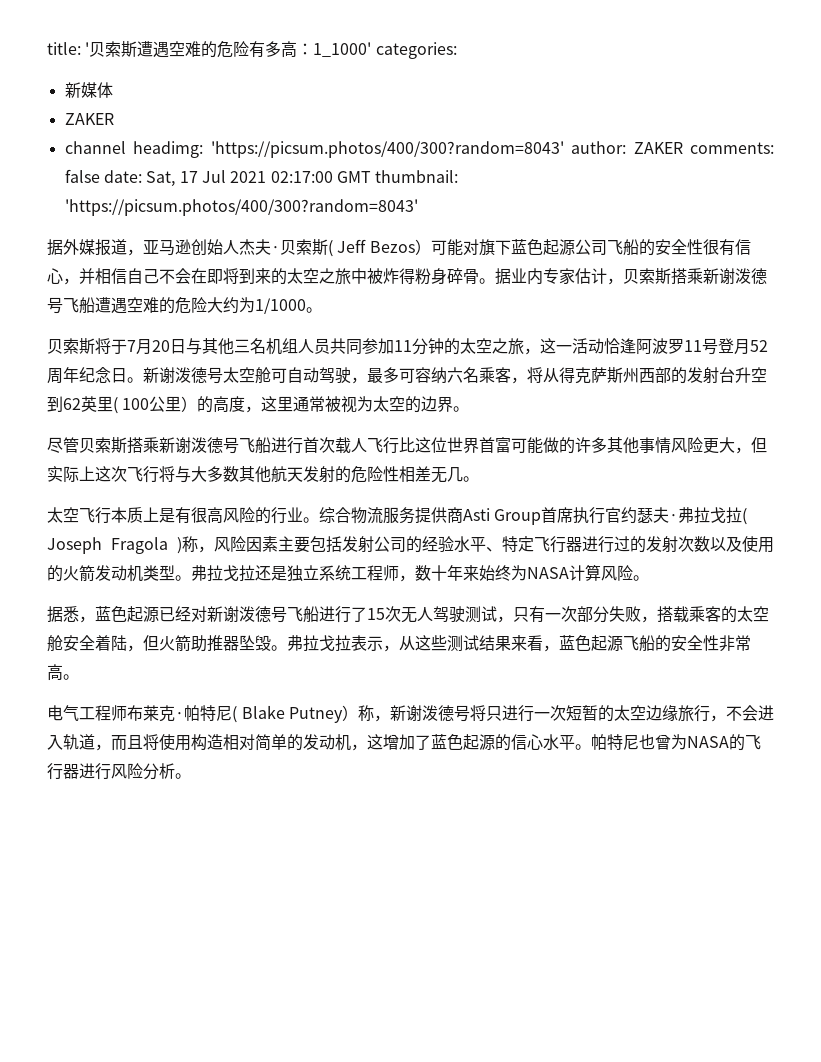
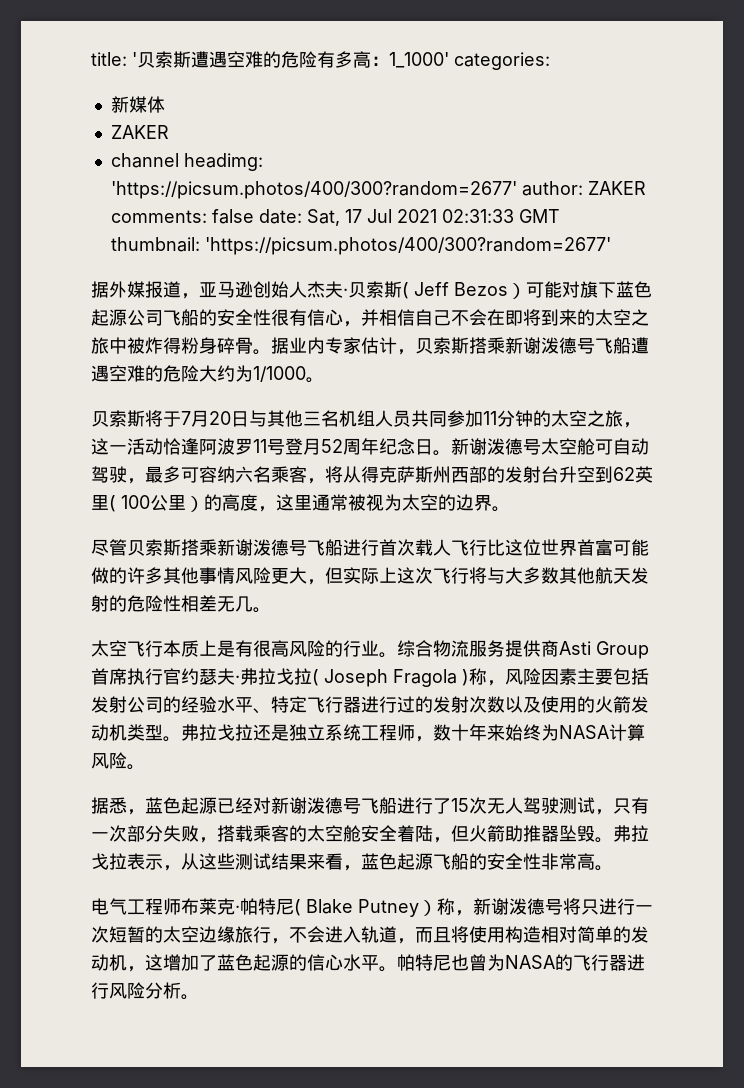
[210,141,564,158] 'https://picsum.photos/400/300?random=8043' -> [110,181,517,199] 'https://picsum.photos/400/300?random=2677'
[270,171,333,183] 02:17:00 -> [441,209,514,223] 02:31:33
[64,199,418,216] 'https://picsum.photos/400/300?random=8043' -> [204,237,611,255] 'https://picsum.photos/400/300?random=2677'

